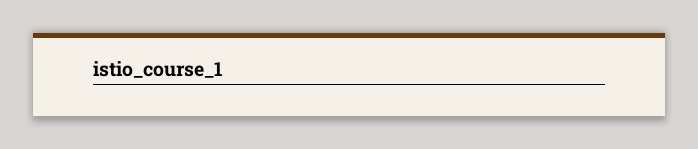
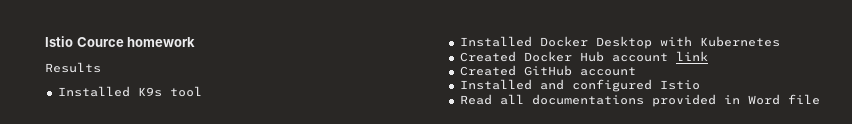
[93,61,223,78] istio_course_1 -> [45,36,196,47] [45,62,101,73] [57,86,202,97] [459,36,780,49] [459,51,708,62] [459,65,636,76] [459,79,700,92] [459,94,820,107] Istio Cource homework // Results // Installed K9s tool // Installed Docker Desktop with Kubernetes // Created Docker Hub account link // Created GitHub account // Installed and configured Istio // Read all documentations provided in Word file

